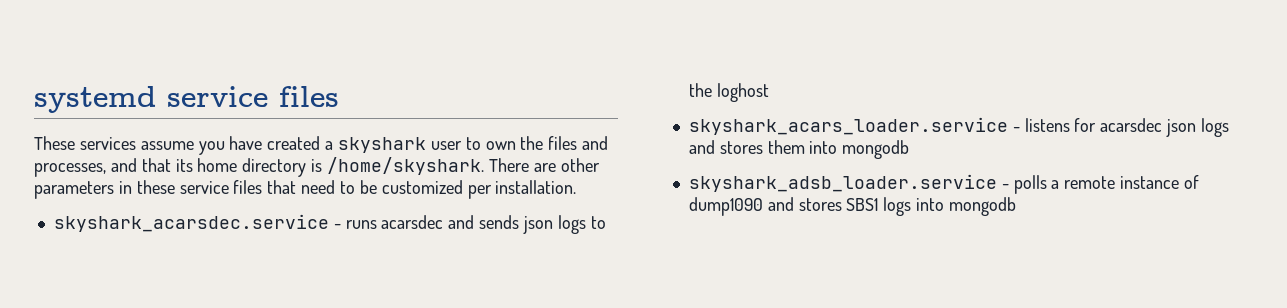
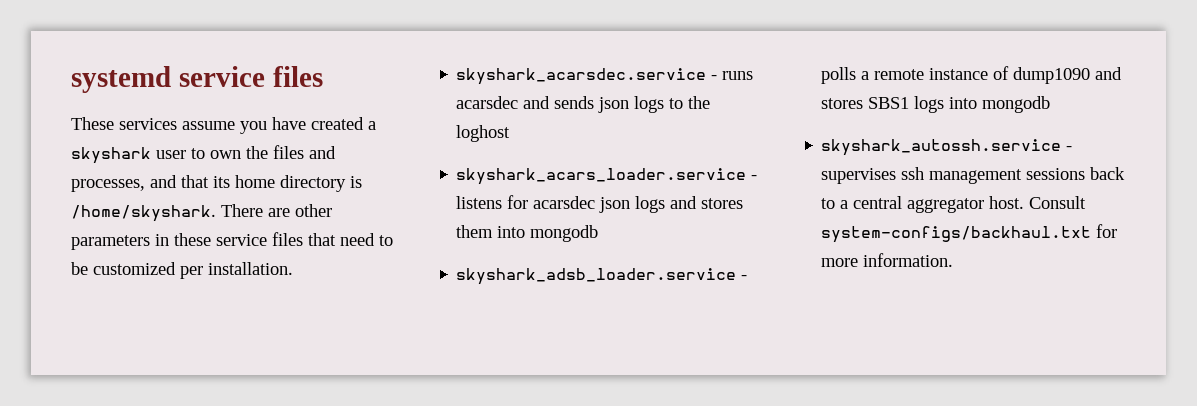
(1016, 206) none -> [821,139,1073,156] [821,167,1126,184] [821,196,1087,213] [821,224,1118,243] [821,253,954,267] // skyshark_autossh.service - supervises ssh management sessions back to a central aggregator host. Consult system-configs/backhaul.txt for more information.

